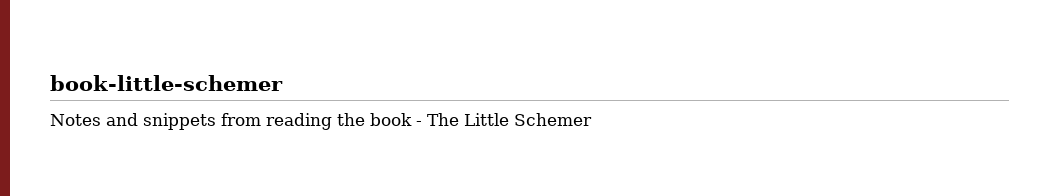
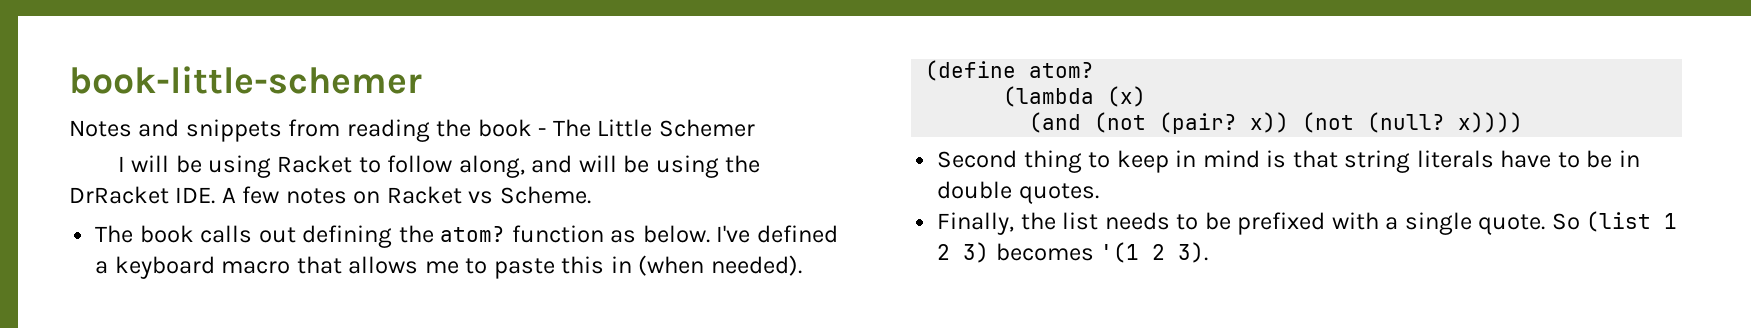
(592, 119) none -> [117,155,761,178] [69,186,591,204] [95,225,838,248] [95,255,802,279] [925,60,1095,81] [1003,86,1147,107] [1029,112,1524,134] [937,150,1640,173] [937,181,1099,204] [937,211,1678,235] [937,242,1209,263] // I will be using Racket to follow along, and will be using the DrRacket IDE. A few notes on Racket vs Scheme. // The book calls out defining the atom? function as below. I've defined a keyboard macro that allows me to paste this in (when needed). // (define atom? // (lambda (x) // (and (not (pair? x)) (not (null? x)))) // Second thing to keep in mind is that string literals have to be in double quotes. // Finally, the list needs to be prefixed with a single quote. So (list 1 2 3) becomes '(1 2 3).

